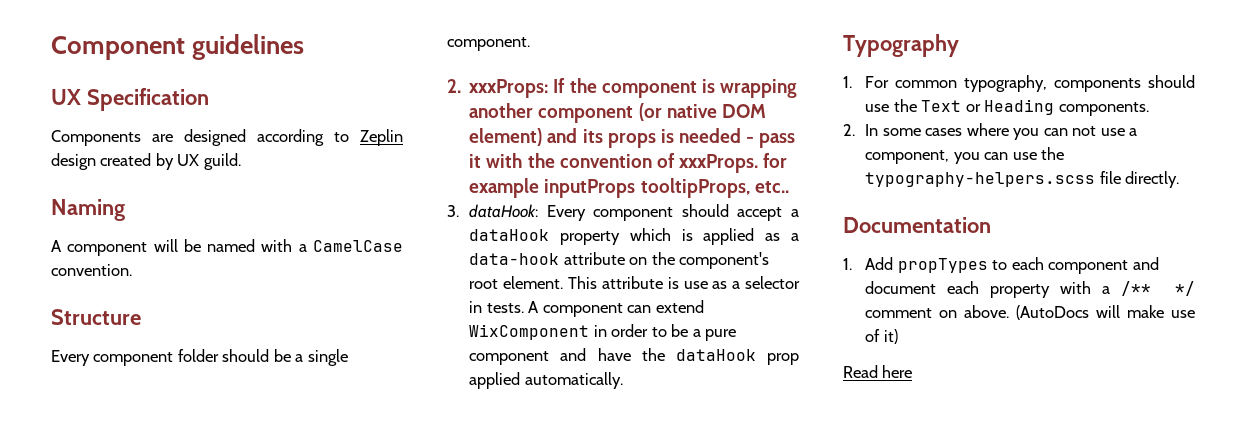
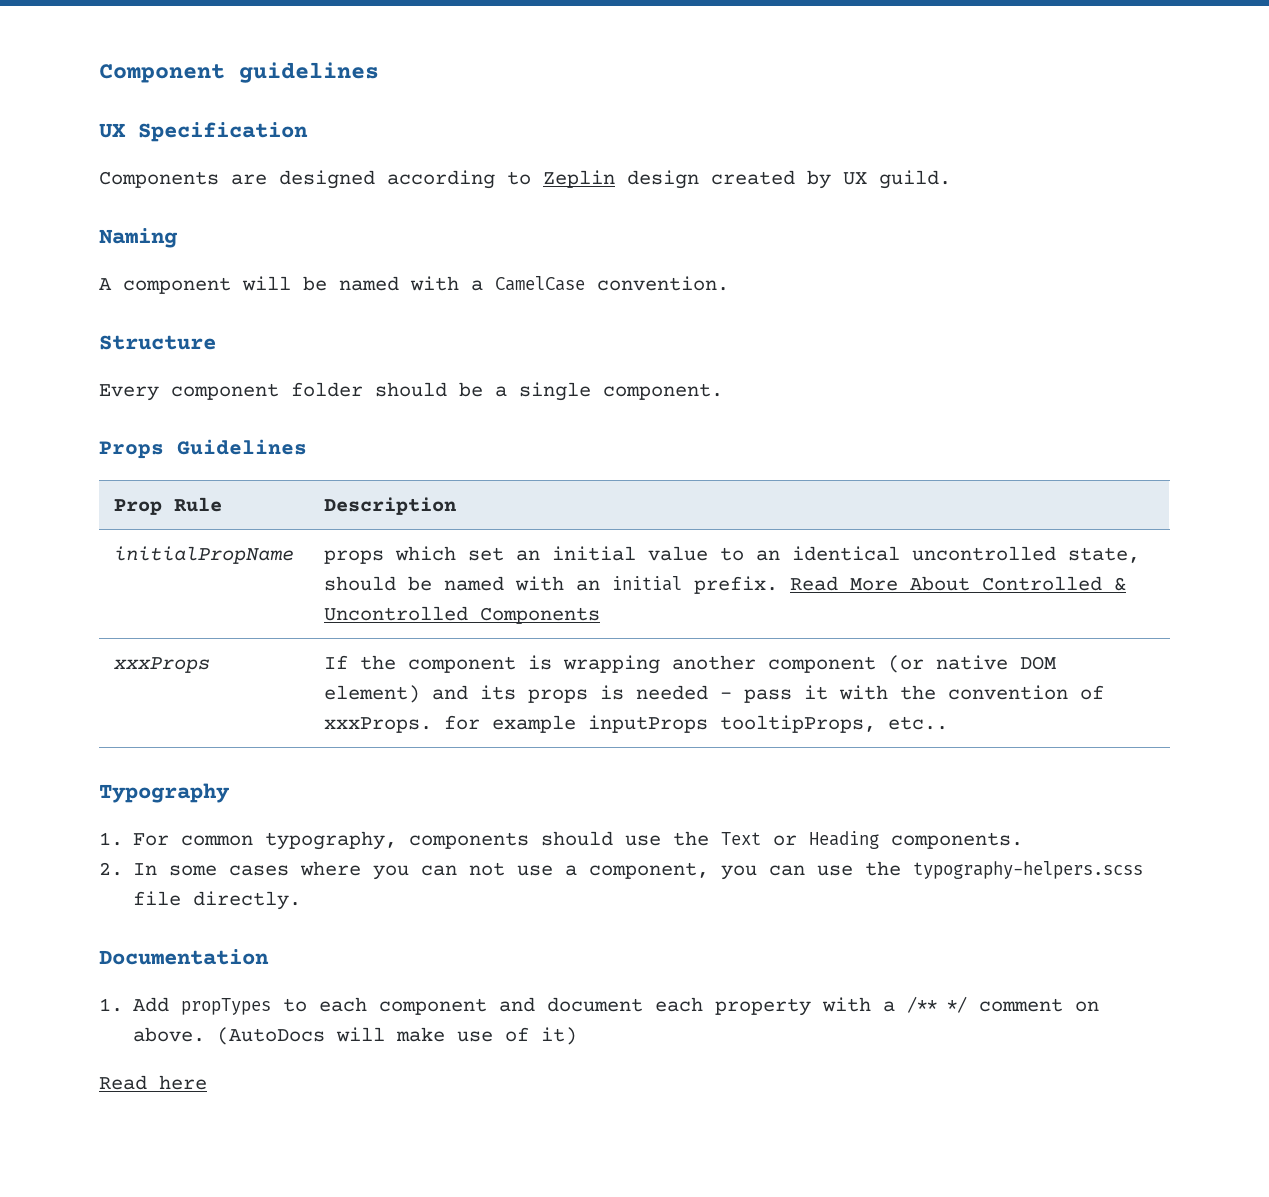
[447,79,549,98] 2. xxxProps: -> [99,439,307,459] [113,497,222,515] [323,497,456,515] [113,546,294,564] [323,546,1140,564] [323,576,1126,594] [323,606,600,624] [113,657,210,673] Props Guidelines // Prop Rule | Description // initialPropName | props which set an initial value to an identical uncontrolled state, should be named with an initial prefix. Read More About Controlled & Uncontrolled Components // xxxProps |
[447,204,799,221] [469,228,799,245] [469,252,770,269] [469,276,800,289] [469,300,704,317] [469,324,737,341] [469,348,799,365] [469,372,623,389] // 3. dataHook: Every component should accept a dataHook property which is applied as a data-hook attribute on the component's root element. This attribute is use as a selector in tests. A component can extend WixComponent in order to be a pure component and have the dataHook prop applied automatically. -> (948, 723) none

